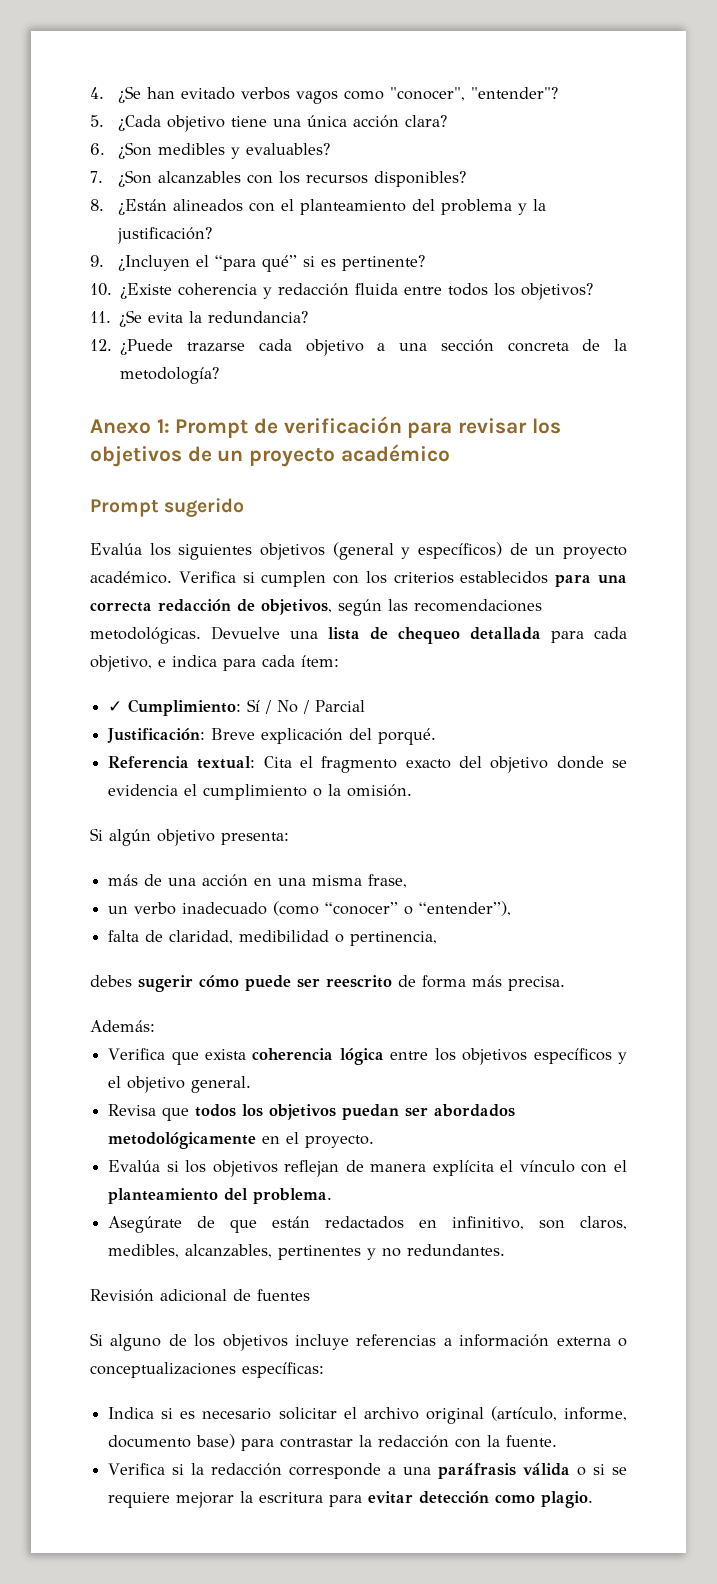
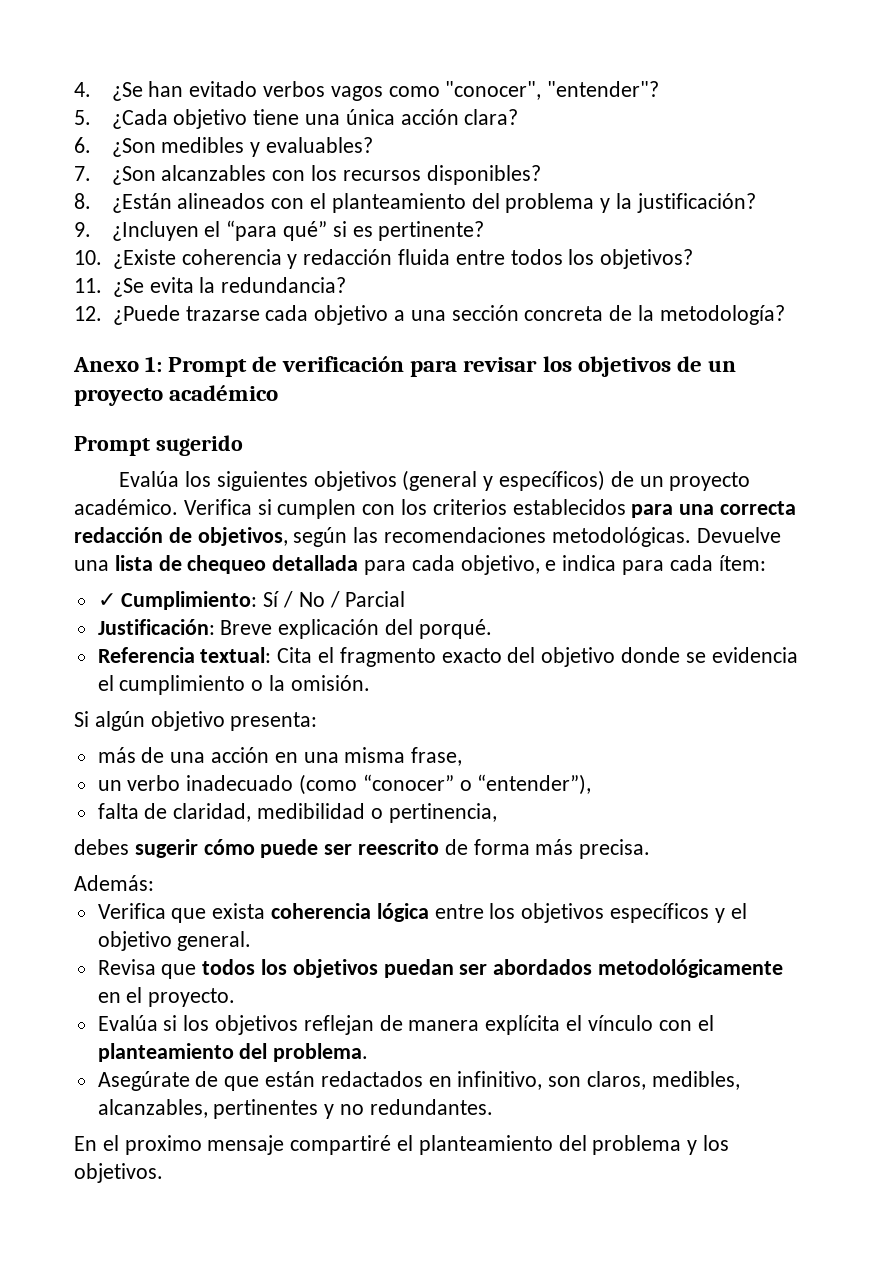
[90,1289,310,1302] [90,1333,627,1351] [90,1362,324,1378] [108,1406,627,1424] [108,1434,558,1451] [108,1463,627,1479] [108,1491,594,1508] Revisión adicional de fuentes // Si alguno de los objetivos incluye referencias a información externa o conceptualizaciones específicas: // Indica si es necesario solicitar el archivo original (artículo, informe, documento base) para contrastar la redacción con la fuente. // Verifica si la redacción corresponde a una paráfrasis válida o si se requiere mejorar la escritura para evitar detección como plagio. -> [74,1135,730,1155] [74,1163,163,1183] En el proximo mensaje compartiré el planteamiento del problema y los objetivos.

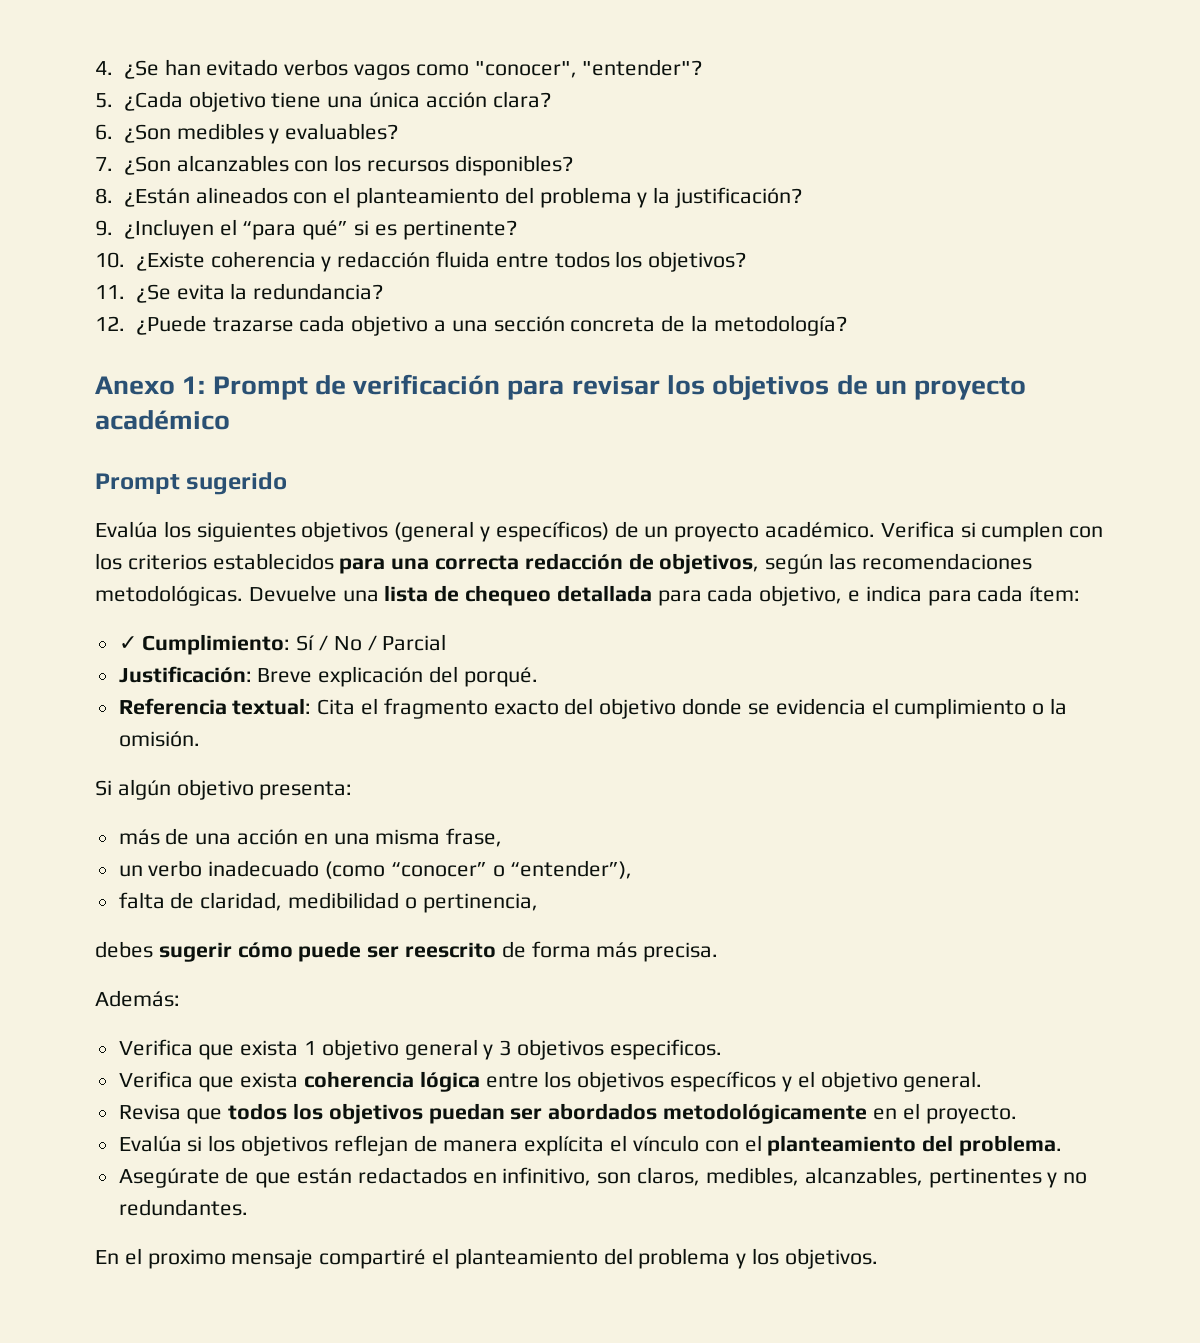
(154, 883) none -> [118,1039,722,1060] // Verifica que exista 1 objetivo general y 3 objetivos especificos.

